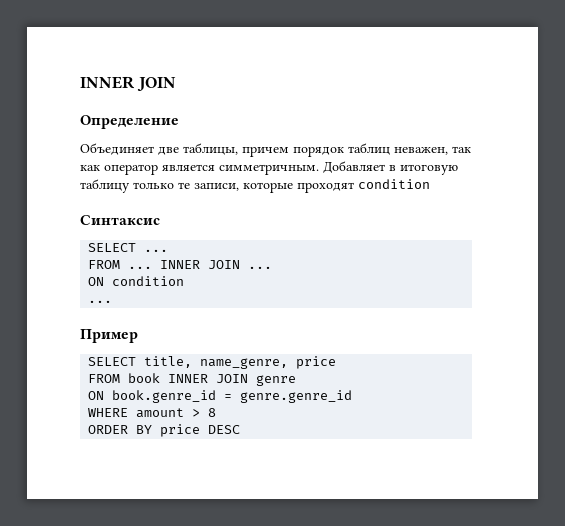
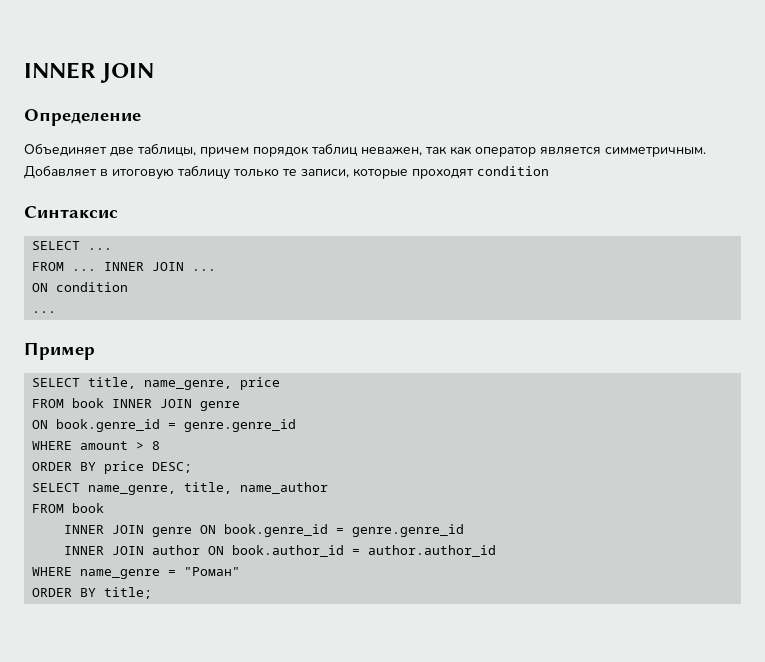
[208,425,241,434] DESC -> [152,462,193,473] [32,482,329,495] [32,503,105,513] [64,524,465,537] [64,545,497,557] [32,567,241,579] [32,587,153,599] DESC; // SELECT name_genre, title, name_author // FROM book // INNER JOIN genre ON book.genre_id = genre.genre_id // INNER JOIN author ON book.author_id = author.author_id // WHERE name_genre = "Роман" // ORDER BY title;

